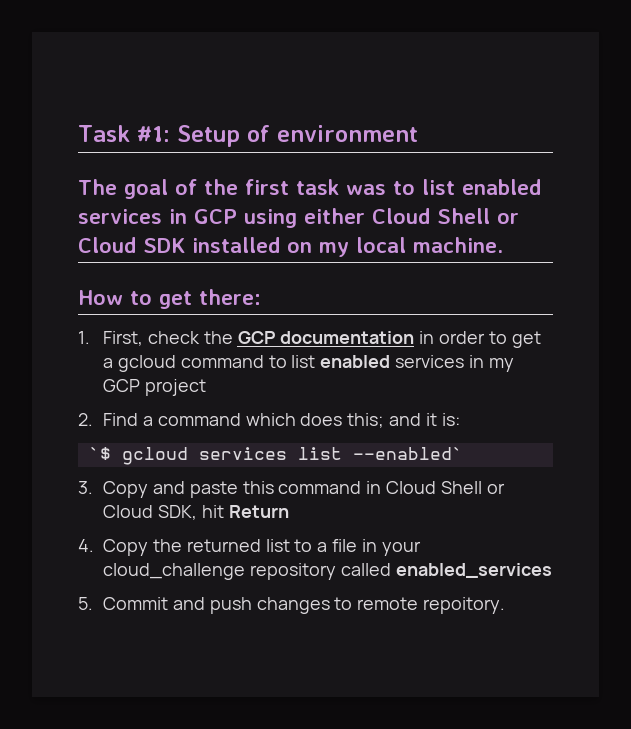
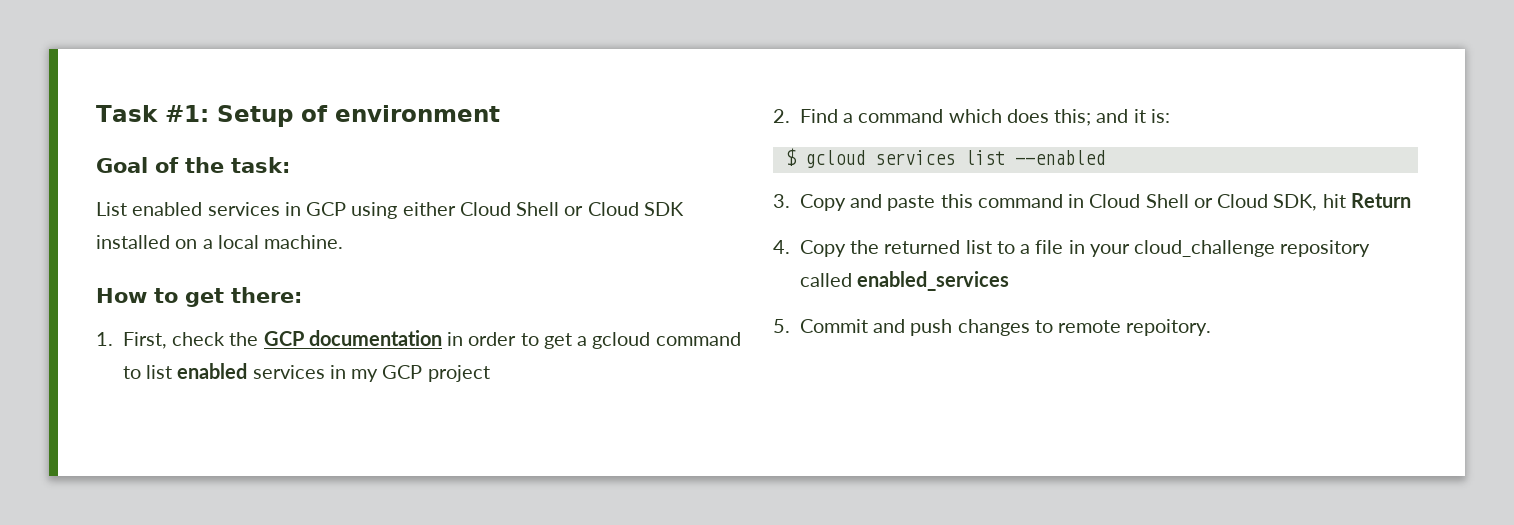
[78,179,455,199] The goal of the first task was to list -> [96,157,290,173] [96,202,127,216] Goal of the task: // List
[319,242,349,257] my -> [202,239,213,249] a
[88,447,111,460] `$ -> [784,148,797,166] $
[352,447,463,460] --enabled` -> [1014,150,1105,165] --enabled

